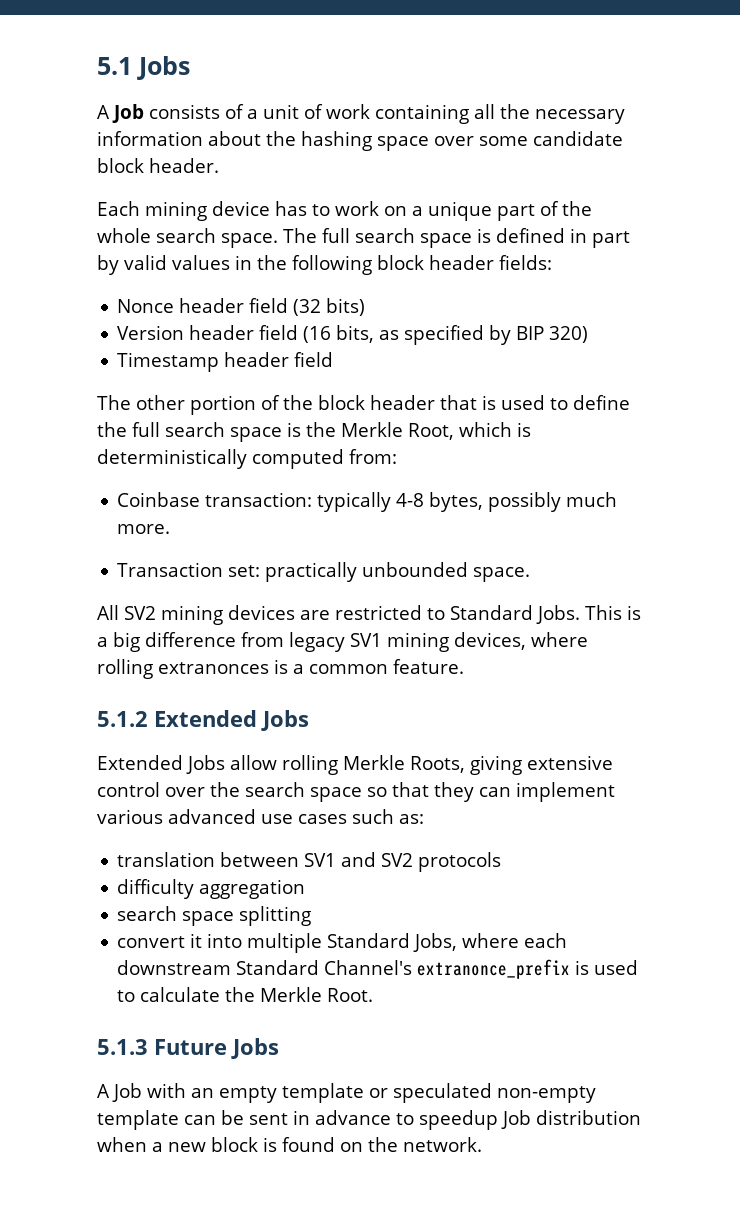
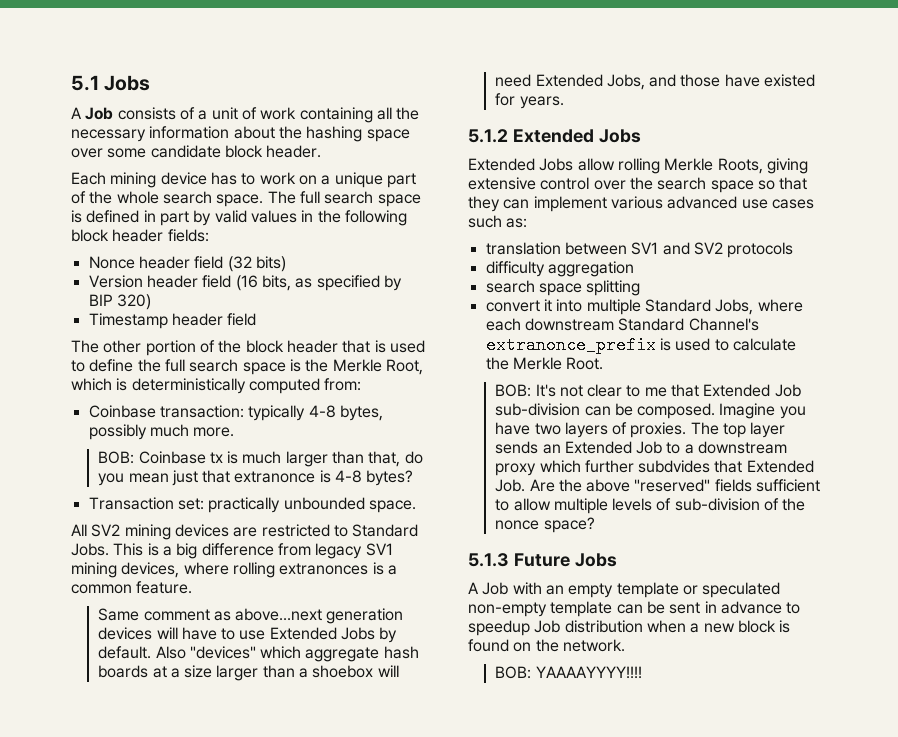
(171, 529) none -> [98,451,423,467] [98,470,414,486] // BOB: Coinbase tx is much larger than that, do you mean just that extranonce is 4-8 bytes?
(464, 666) none -> [98,608,404,624] [98,627,398,643] [98,646,419,662] [98,665,399,681] [495,74,816,90] [495,93,564,109] // Same comment as above...next generation devices will have to use Extended Jobs by default. Also "devices" which aggregate hash boards at a size larger than a shoebox will need Extended Jobs, and those have existed for years.
(374, 995) none -> [495,384,801,397] [495,403,806,419] [495,422,786,438] [495,441,788,454] [495,460,814,476] [495,479,821,492] [495,498,806,514] [495,517,595,533] // BOB: It's not clear to me that Extended Job sub-division can be composed. Imagine you have two layers of proxies. The top layer sends an Extended Job to a downstream proxy which further subdvides that Extended Job. Are the above "reserved" fields sufficient to allow multiple levels of sub-division of the nonce space?
(482, 1144) none -> [495,666,642,679] // BOB: YAAAAYYYY!!!!

